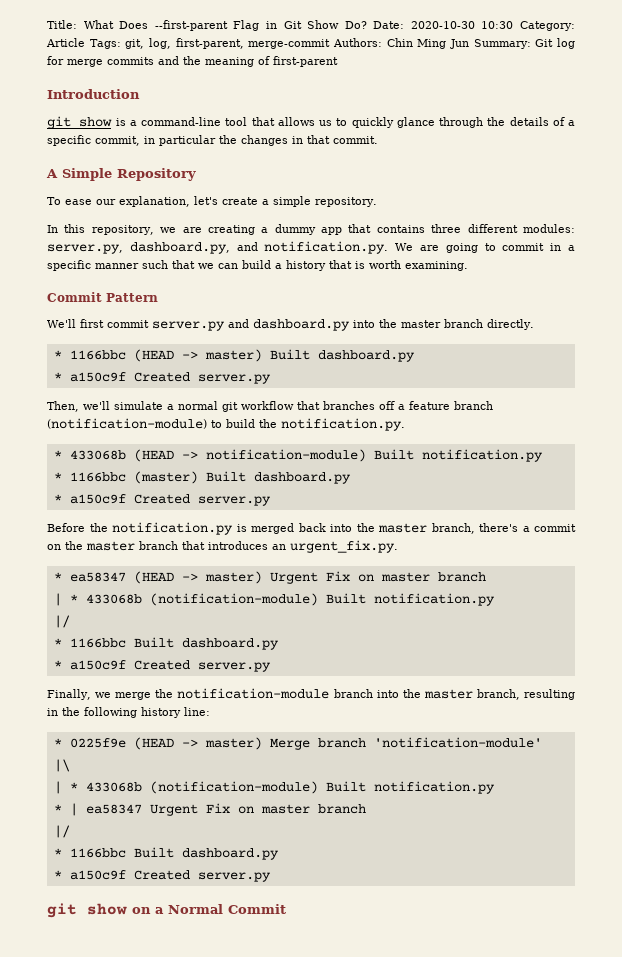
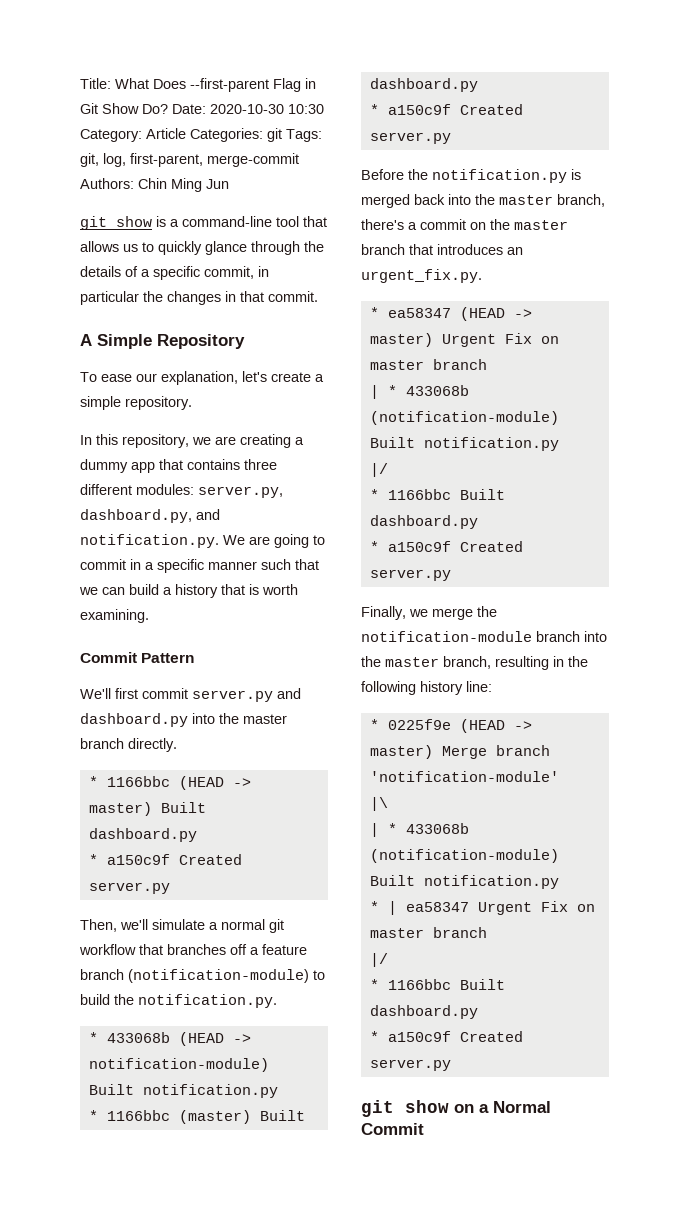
(85, 42) none -> [190,128,282,142] Categories: git
[473,38,576,49] [47,56,338,67] [47,89,140,99] Summary: Git log for merge commits and the meaning of first-parent // Introduction -> (229, 184) none

